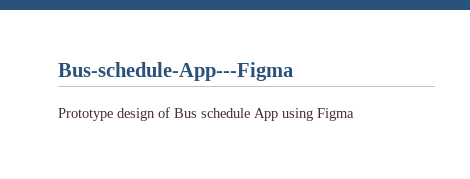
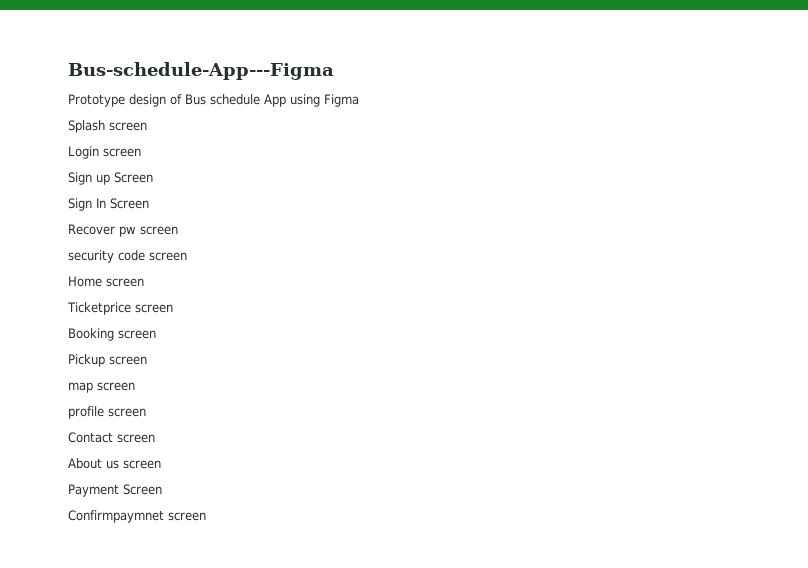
(354, 114) none -> [68,120,147,133] [68,146,141,159] [68,172,153,185] [68,198,149,211] [68,224,178,237] [68,250,187,263] [68,276,144,287] [67,302,173,315] [68,328,156,341] [68,354,147,367] [68,382,135,393] [68,406,146,419] [68,432,155,443] [68,458,161,469] [68,484,162,497] [68,510,206,523] // Splash screen // Login screen // Sign up Screen // Sign In Screen // Recover pw screen // security code screen // Home screen // Ticketprice screen // Booking screen // Pickup screen // map screen // profile screen // Contact screen // About us screen // Payment Screen // Confirmpaymnet screen

